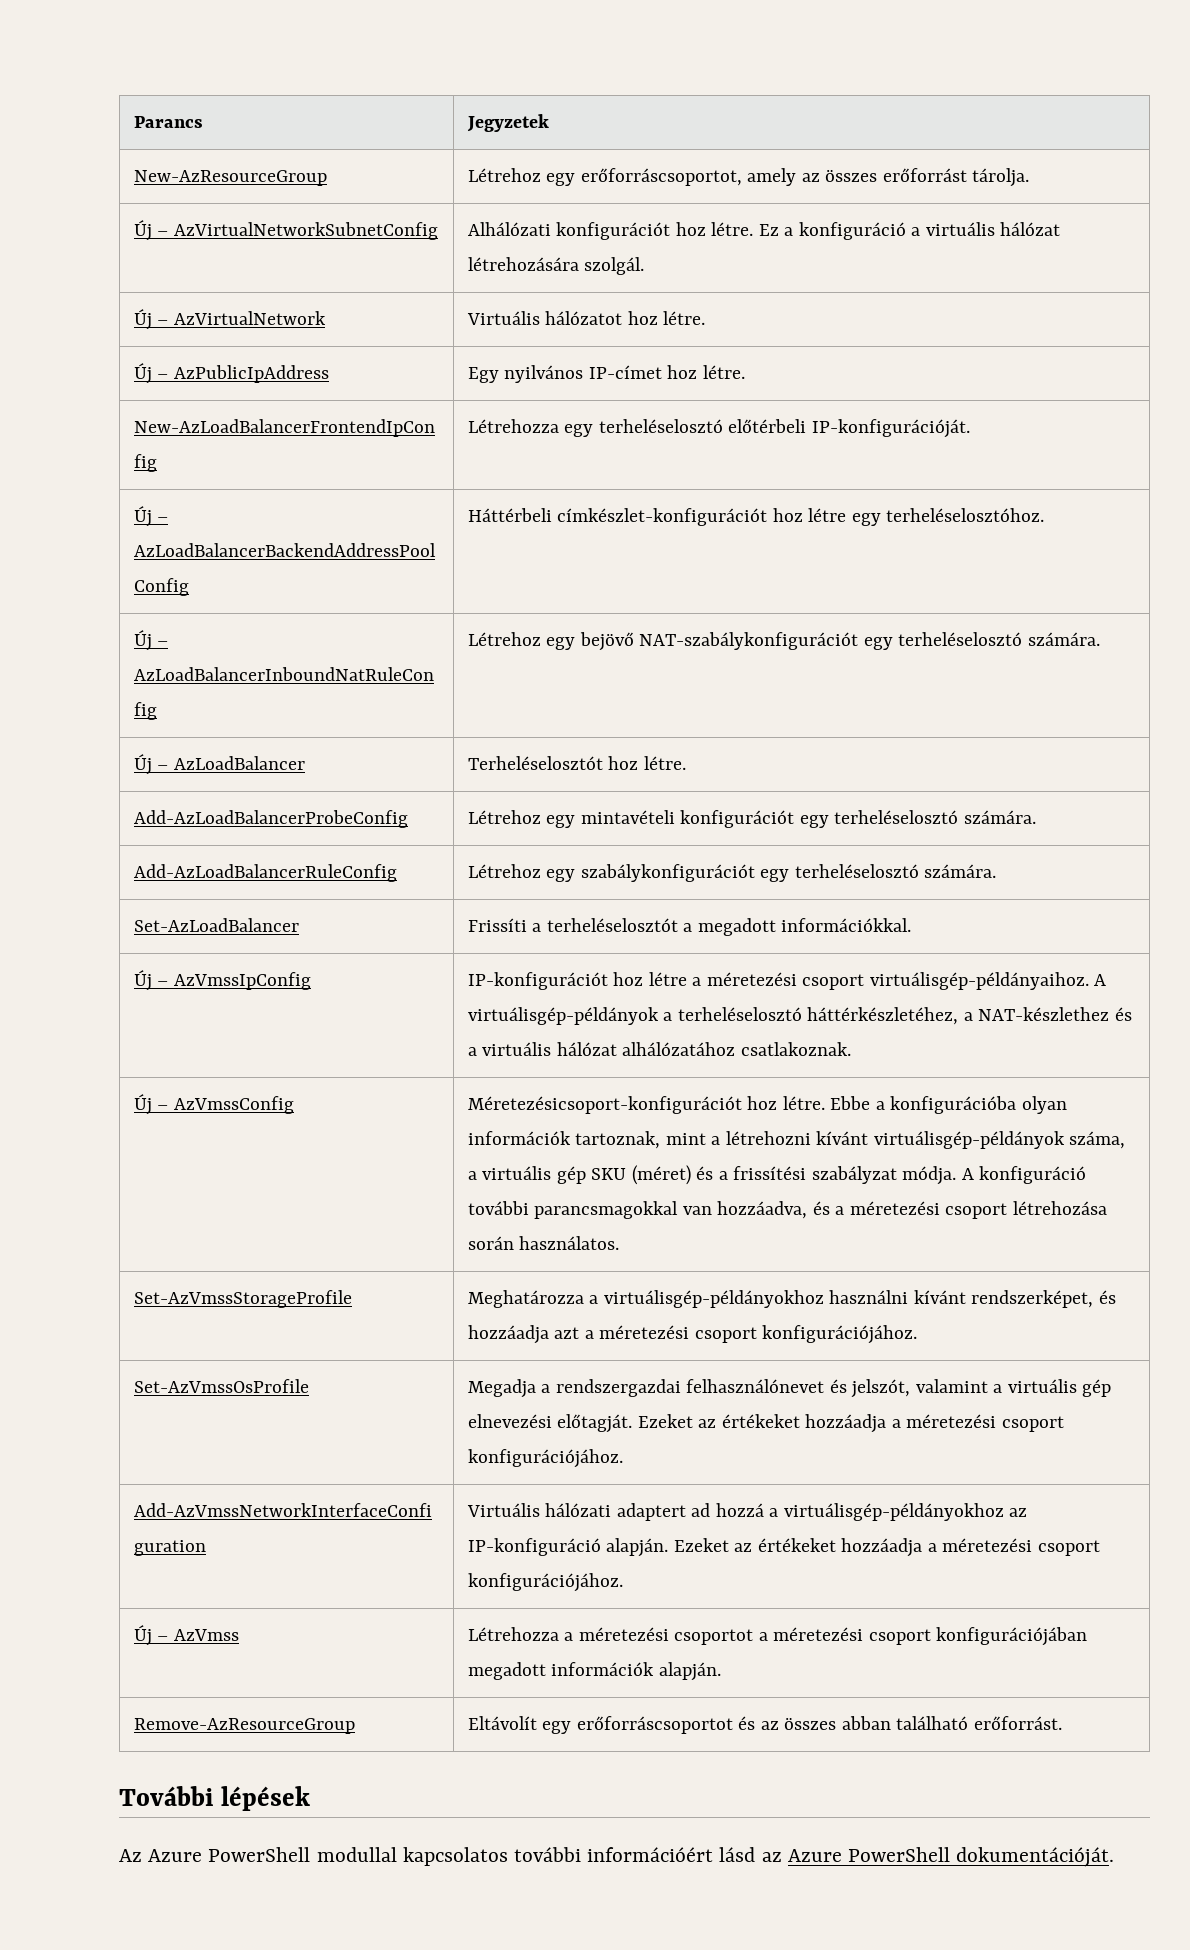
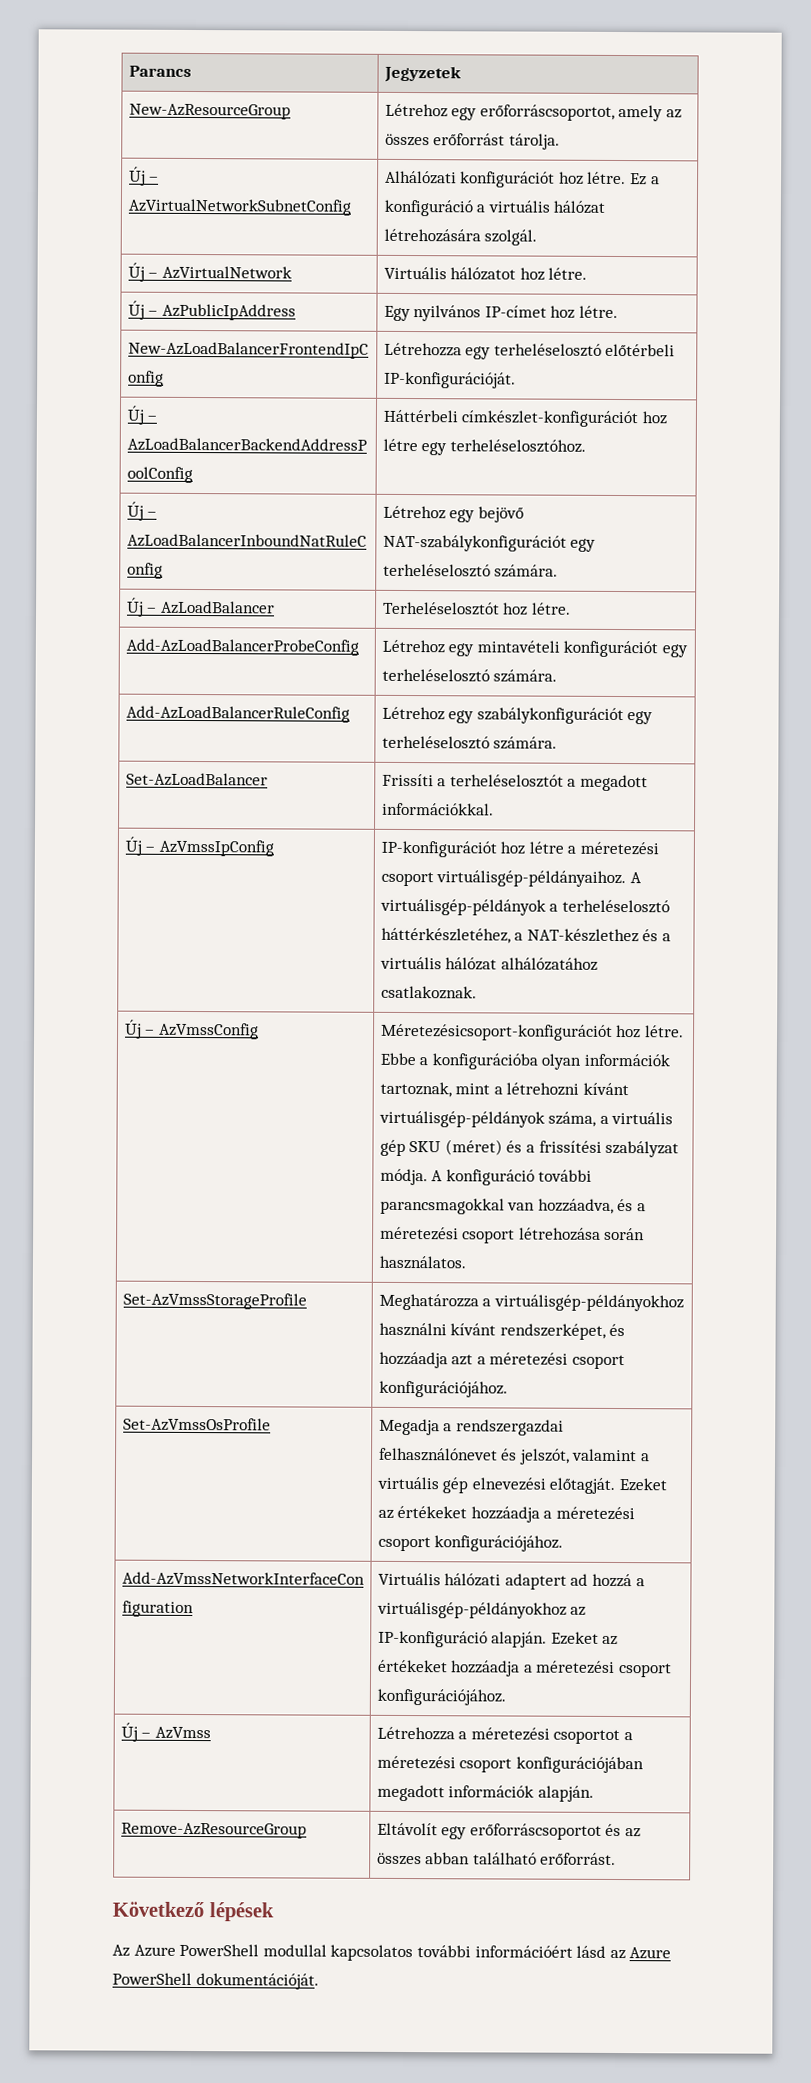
[119,1786,213,1806] További -> [112,1901,204,1918] Következő

